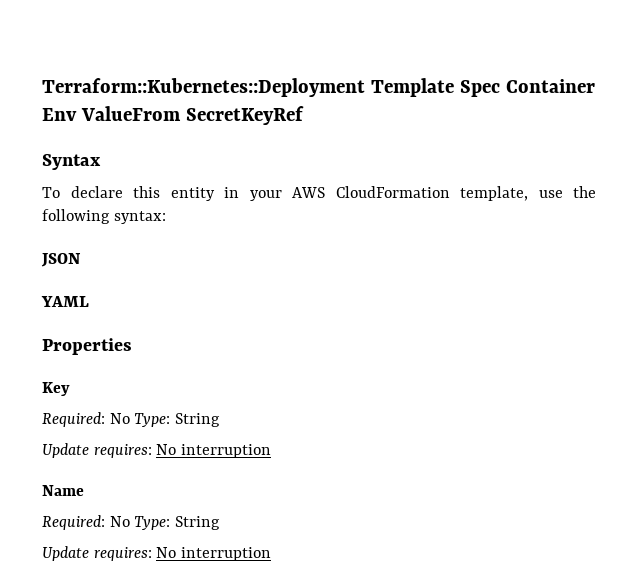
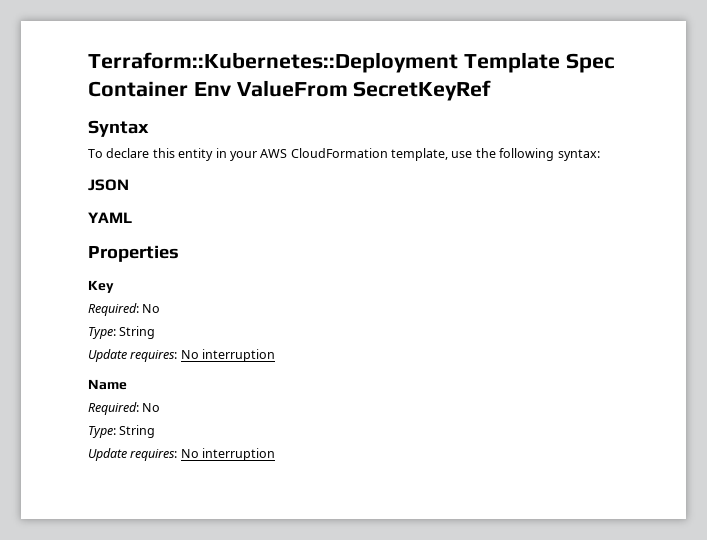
(130, 418) none -> (161, 308) //
(130, 521) none -> (161, 407) //

